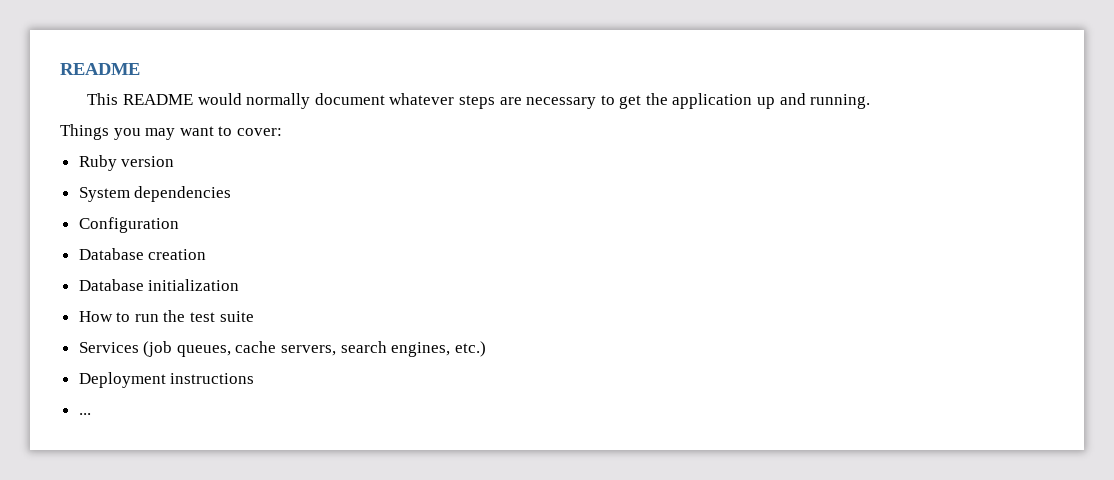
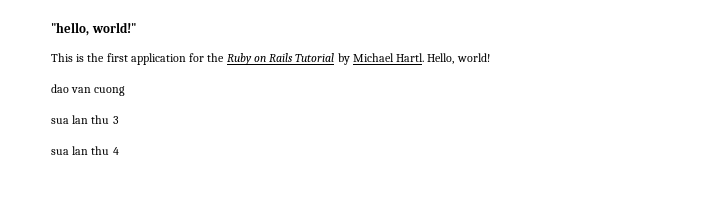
[60,63,140,75] README -> [51,22,136,36] "hello, world!"
[122,93,871,109] [60,124,282,140] [78,155,175,171] [78,186,232,202] [78,217,179,233] [78,248,207,260] [78,279,240,291] [78,310,254,322] [78,341,486,357] [78,372,255,388] [78,413,91,415] README would normally document whatever steps are necessary to get the application up and running. // Things you may want to cover: // Ruby version // System dependencies // Configuration // Database creation // Database initialization // How to run the test suite // Services (job queues, cache servers, search engines, etc.) // Deployment instructions // ... -> [76,53,490,65] [51,84,126,96] [51,115,119,124] [51,146,119,155] is the first application for the Ruby on Rails Tutorial by Michael Hartl. Hello, world! // dao van cuong // sua lan thu 3 // sua lan thu 4

